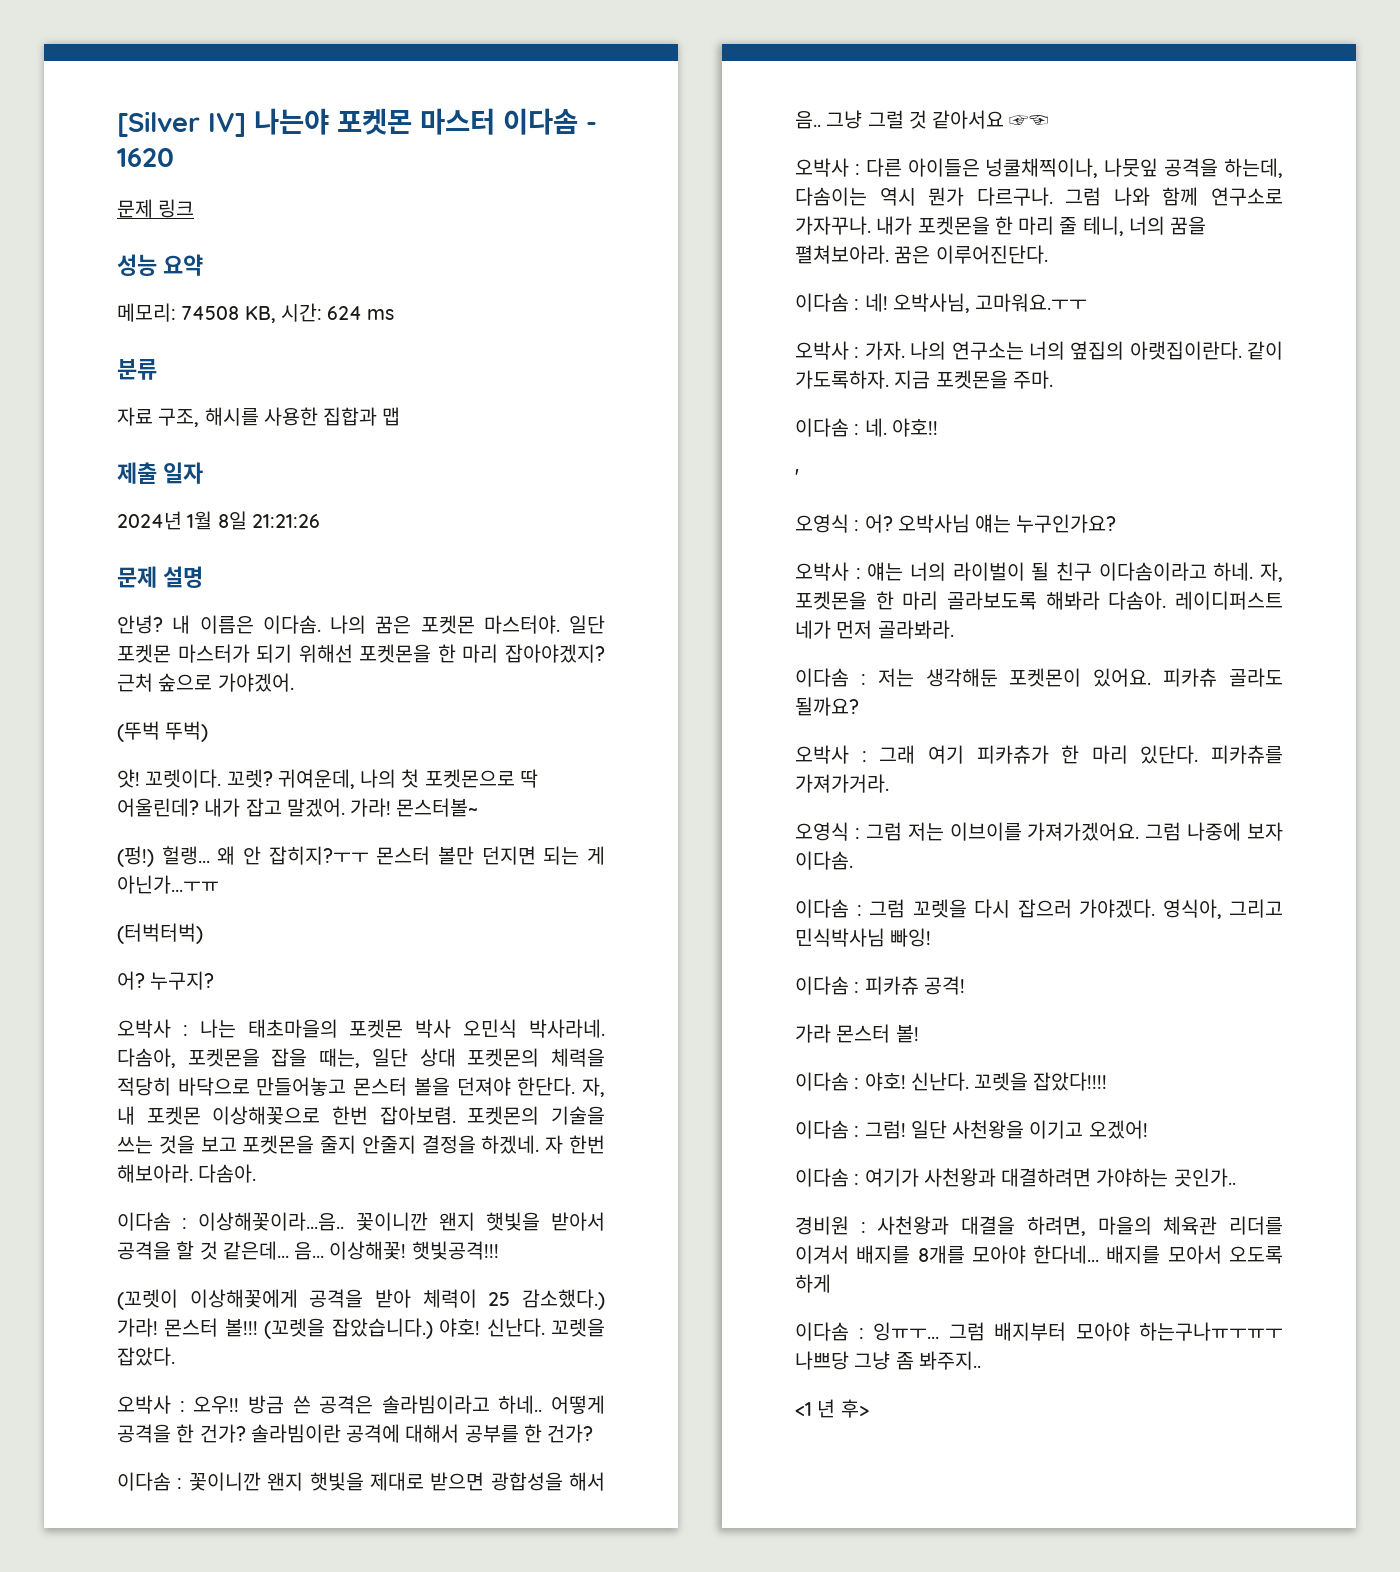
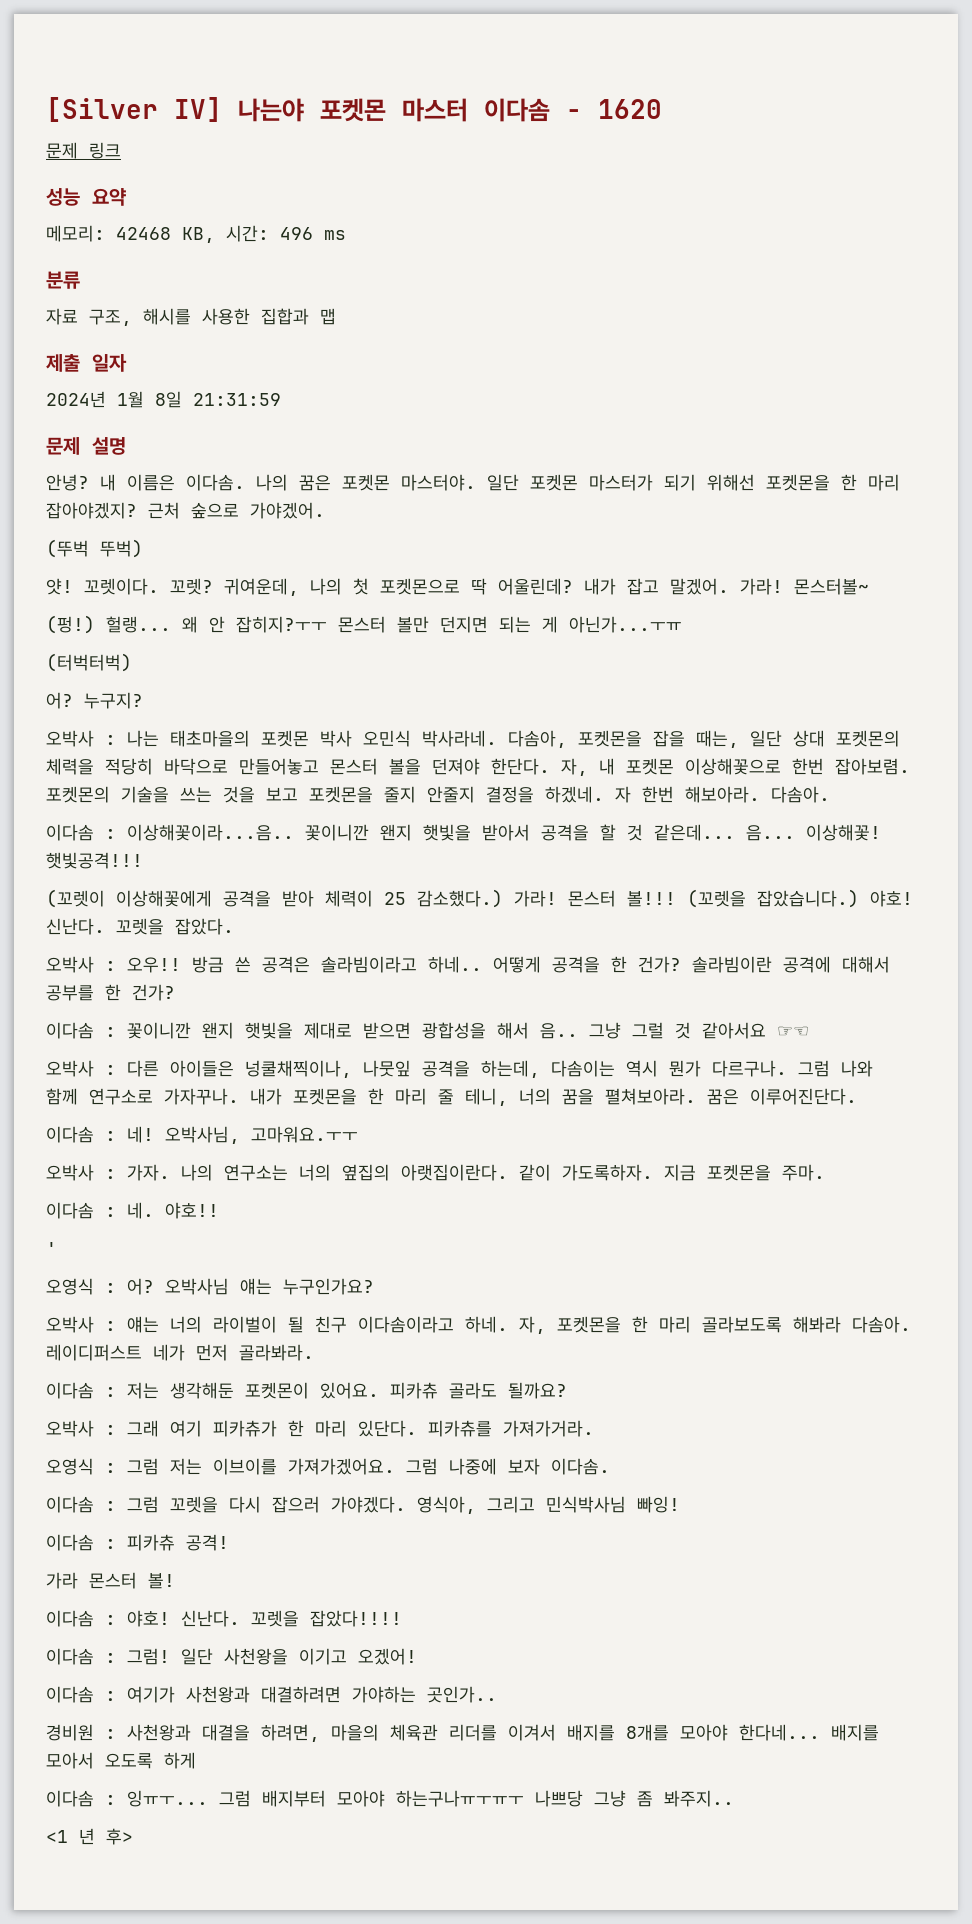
[181,306,240,320] 74508 -> [116,227,171,240] 42468
[327,306,363,320] 624 -> [280,227,313,240] 496
[251,514,320,528] 21:21:26 -> [193,393,281,406] 21:31:59

